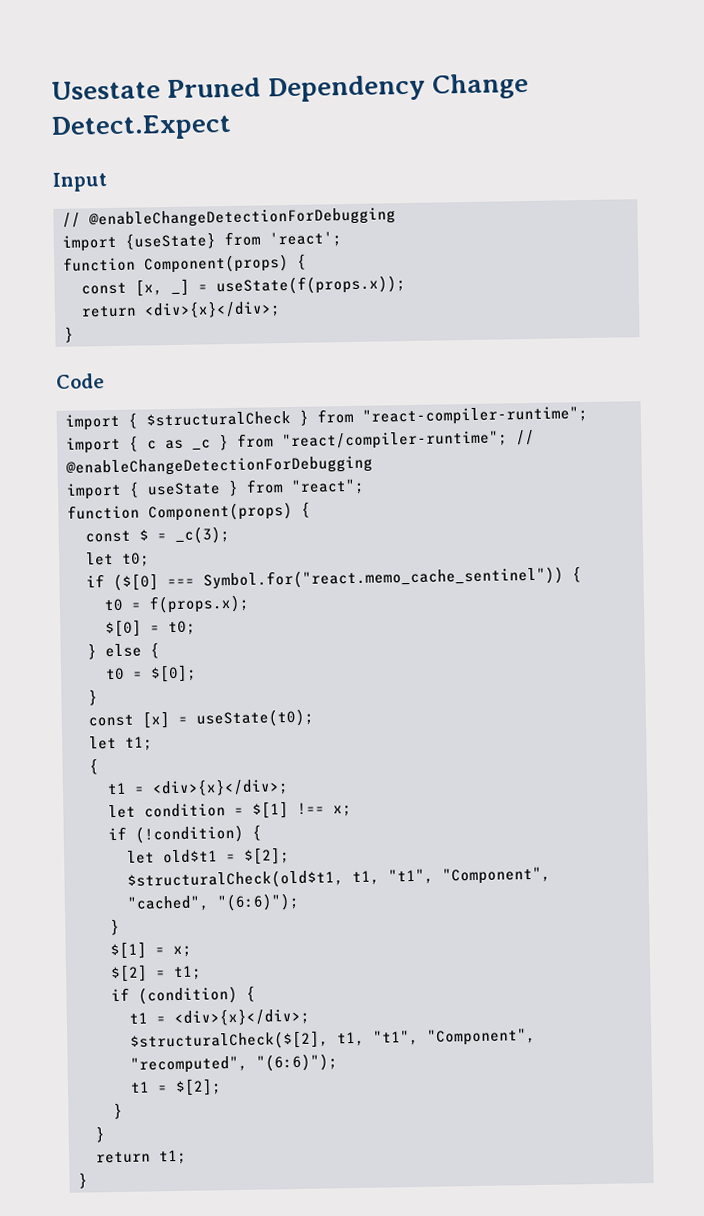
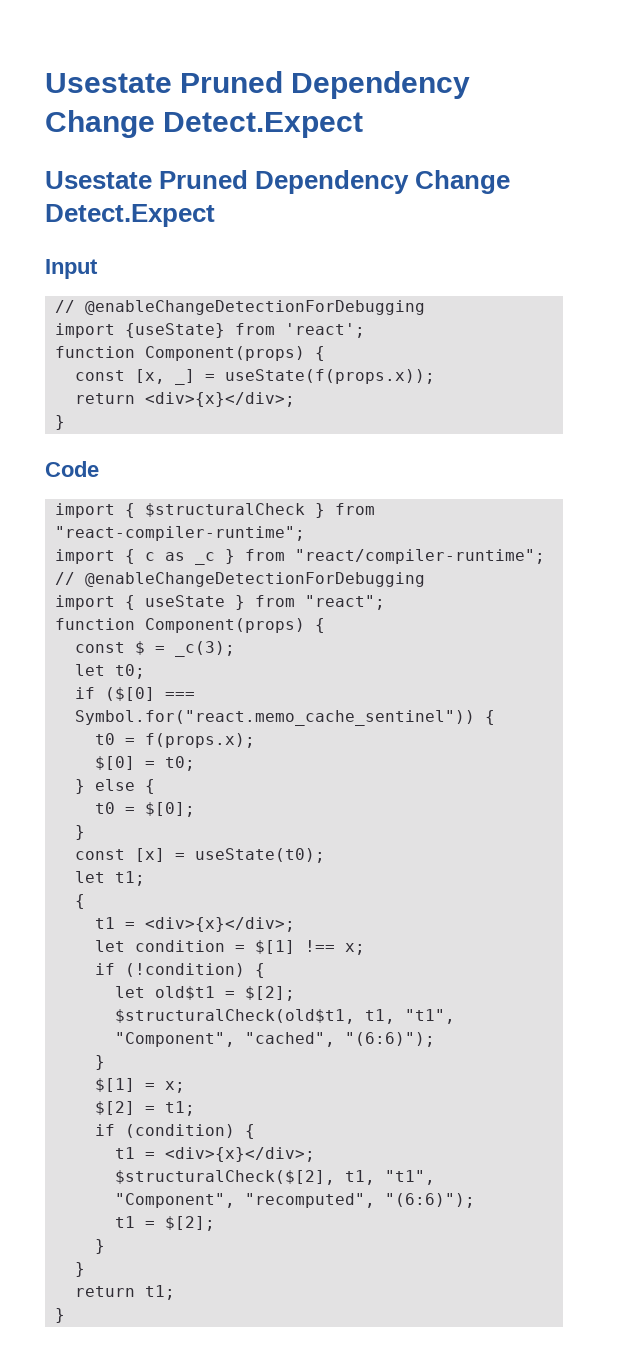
[51,72,529,103] [51,113,232,141] Usestate Pruned Dependency Change Detect.Expect -> [45,71,471,99] [45,110,364,138] [45,170,511,194] [45,204,215,227] Usestate Pruned Dependency Change Detect.Expect // Usestate Pruned Dependency Change Detect.Expect

